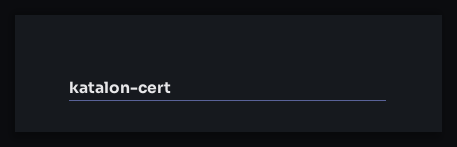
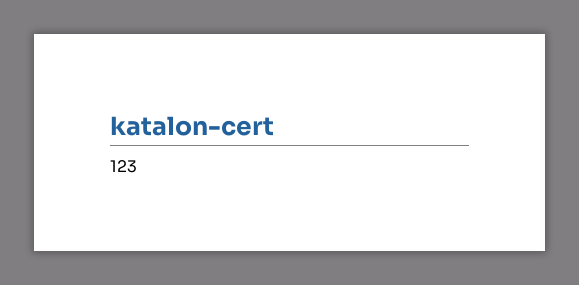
(171, 87) none -> [110,160,137,173] // 123

